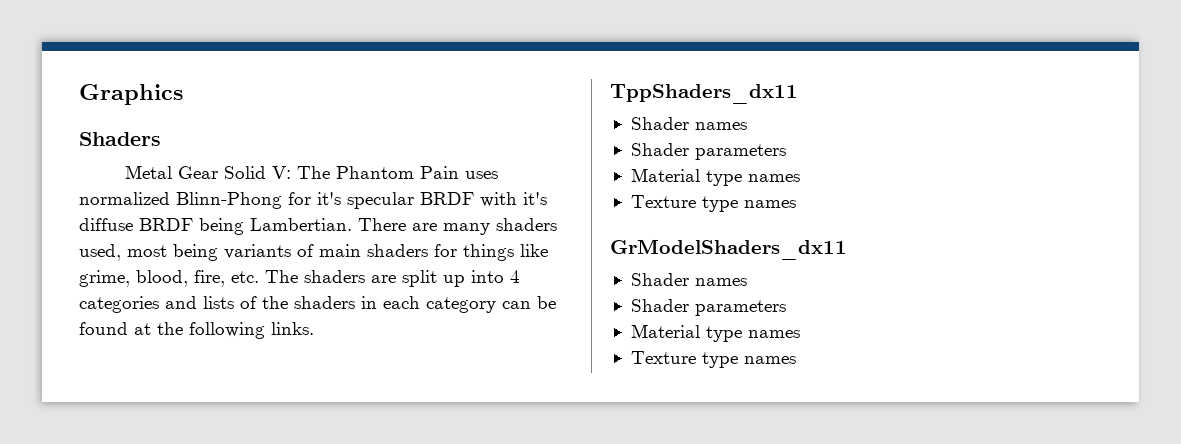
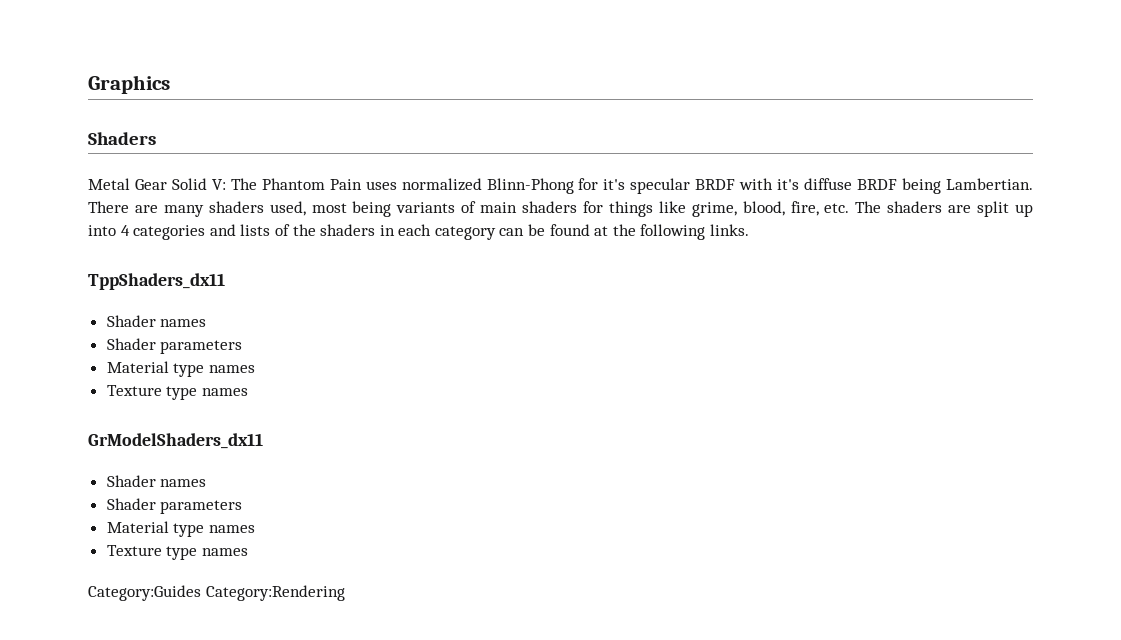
(796, 360) none -> [88,585,345,601] // Category:Guides Category:Rendering

